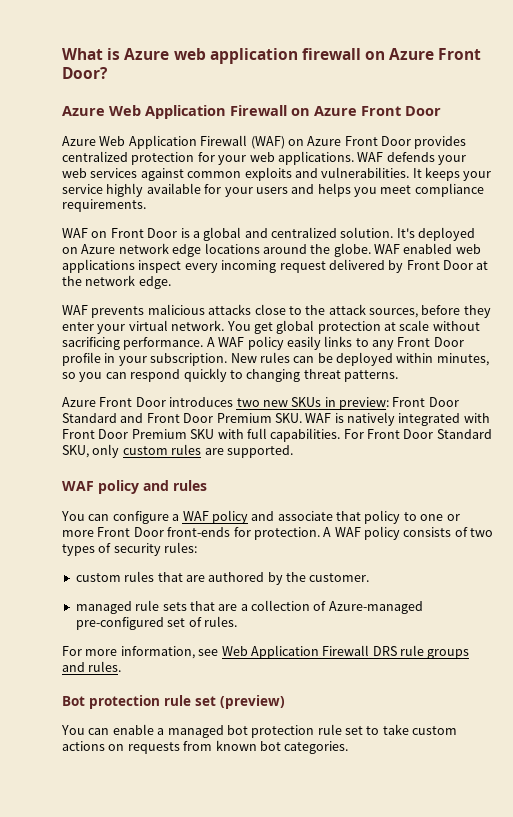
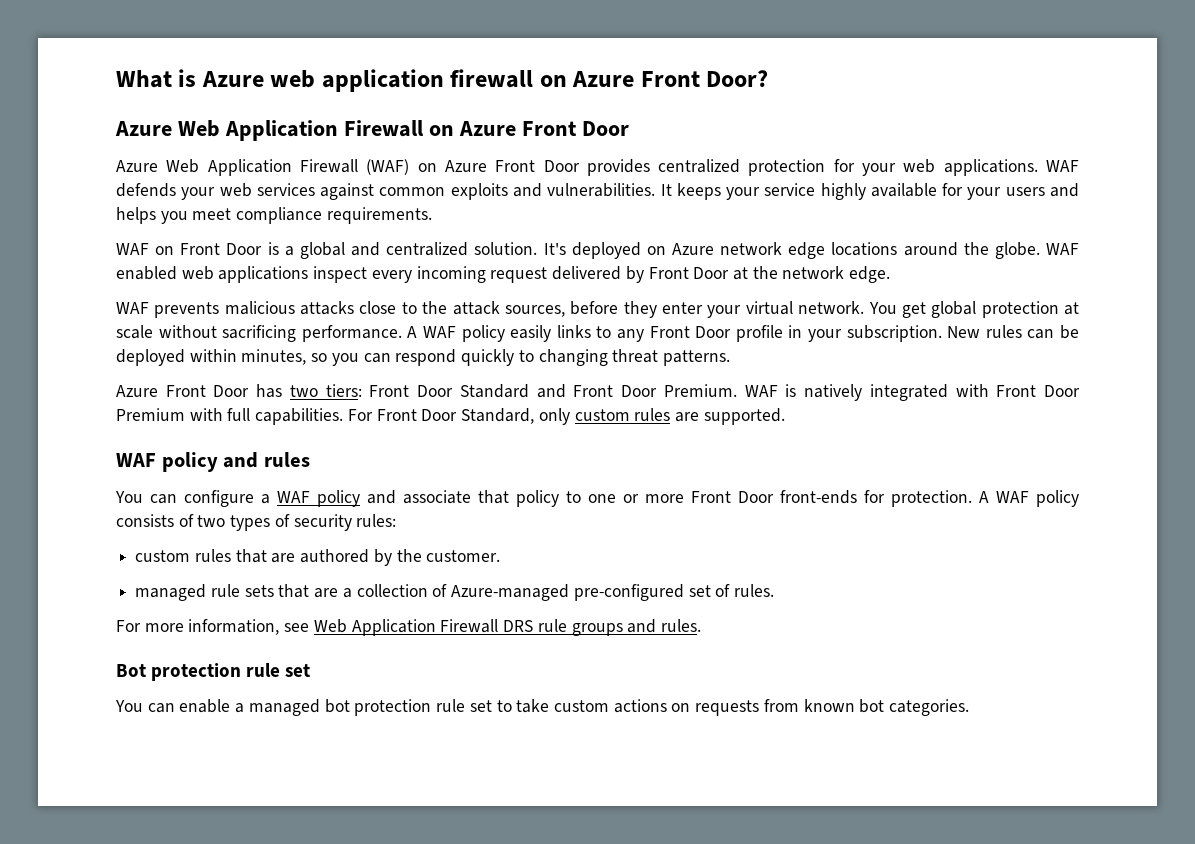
[169,397,389,410] introduces two new SKUs in preview: -> [256,384,362,398] has two tiers:
[216,413,302,423] Premium SKU. -> [663,384,737,397] Premium.
[190,429,215,439] SKU -> (185, 414) none
[436,429,492,439] [62,445,89,458] Standard SKU, -> [461,408,535,424] Standard,
[220,695,285,709] (preview) -> (311, 670) none

